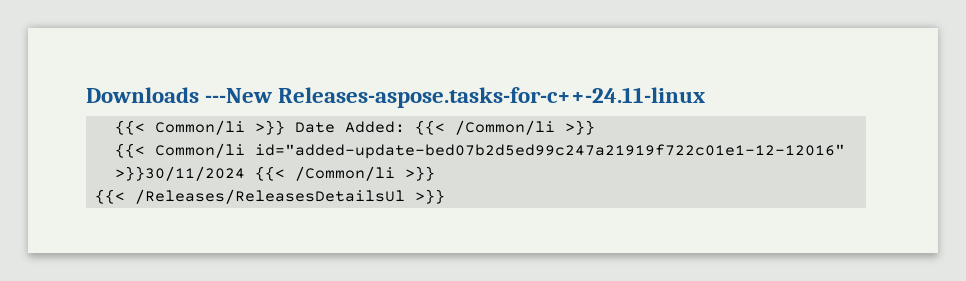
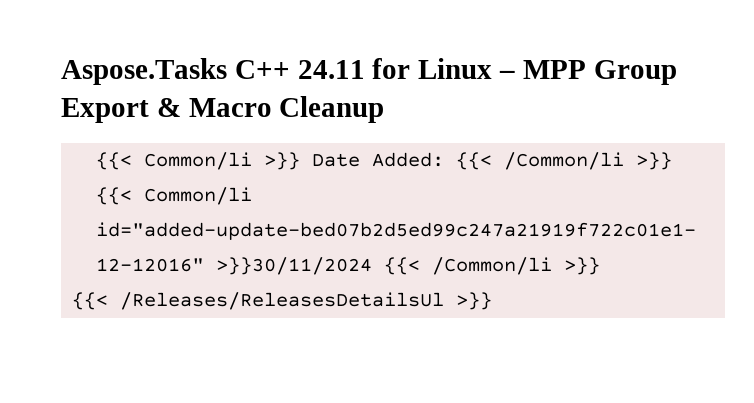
[86,87,706,108] Downloads ---New Releases-aspose.tasks-for-c++-24.11-linux -> [61,58,677,85] [61,96,385,123] Aspose.Tasks C++ 24.11 for Linux – MPP Group Export & Macro Cleanup

